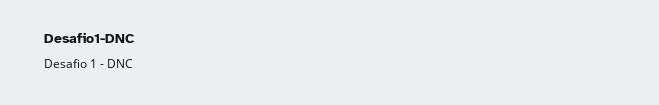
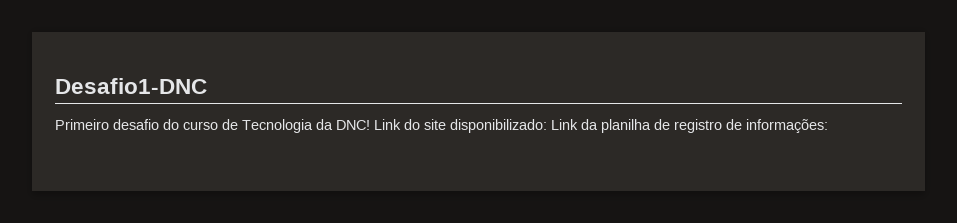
[44,59,134,68] Desafio 1 - DNC -> [55,119,828,133] Primeiro desafio do curso de Tecnologia da DNC! Link do site disponibilizado: Link da planilha de registro de informações:

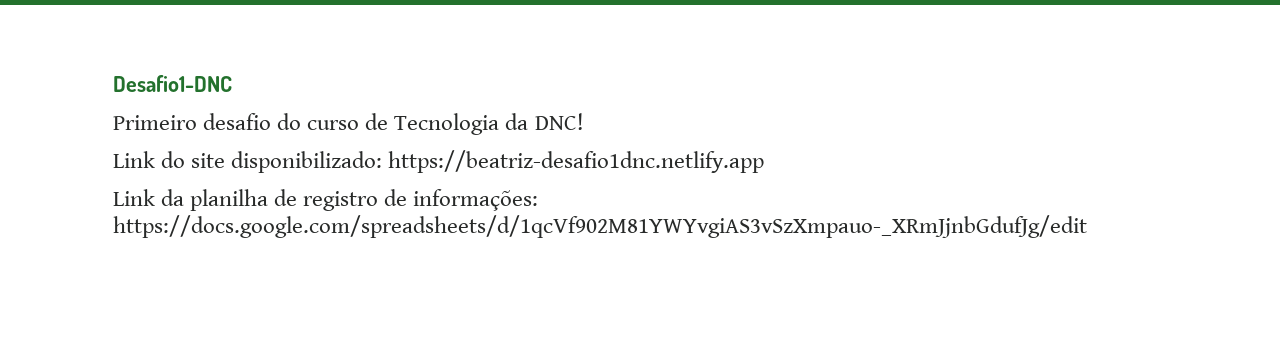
(370, 125) none -> (584, 121) //
(547, 126) none -> [388,150,765,173] https://beatriz-desafio1dnc.netlify.app //
(828, 126) none -> [113,215,1087,238] https://docs.google.com/spreadsheets/d/1qcVf902M81YWYvgiAS3vSzXmpauo-_XRmJjnbGdufJg/edit

